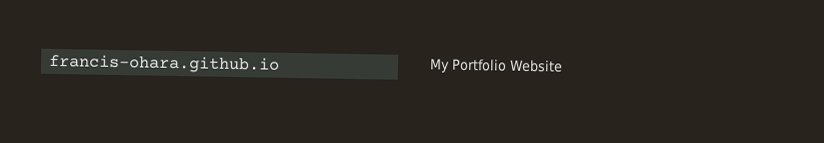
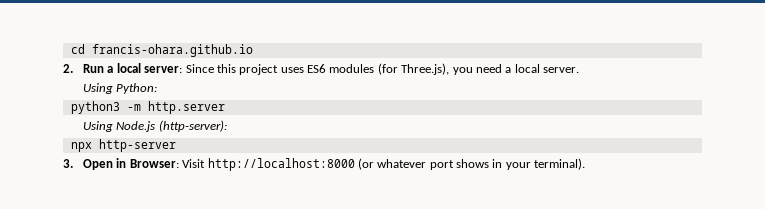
(48, 63) none -> [70,44,85,54] cd
[429,58,563,73] My Portfolio Website -> [63,63,580,75] [83,83,158,94] [70,101,225,114] [83,120,227,132] [70,139,176,152] [63,158,586,171] 2. Run a local server: Since this project uses ES6 modules (for Three.js), you need a local server. // Using Python: // python3 -m http.server // Using Node.js (http-server): // npx http-server // 3. Open in Browser: Visit http://localhost:8000 (or whatever port shows in your terminal).

